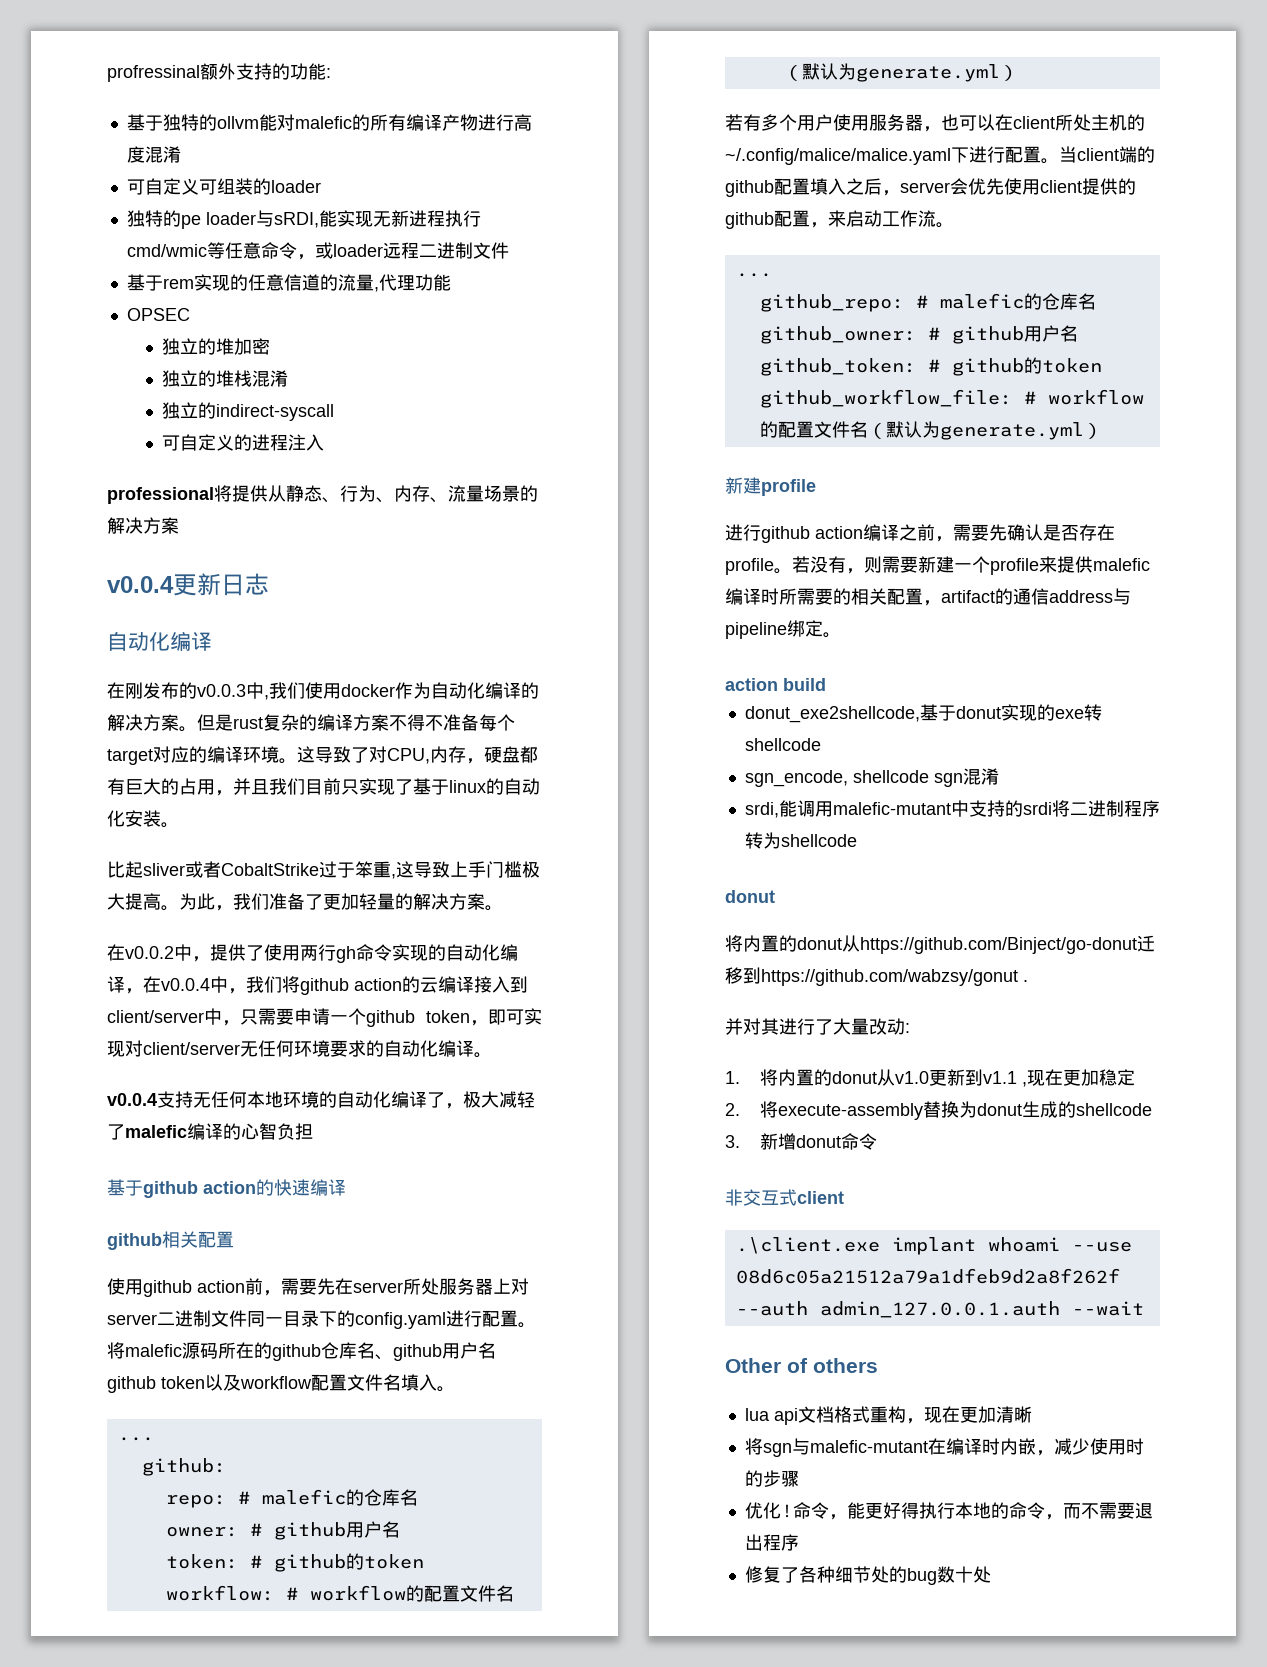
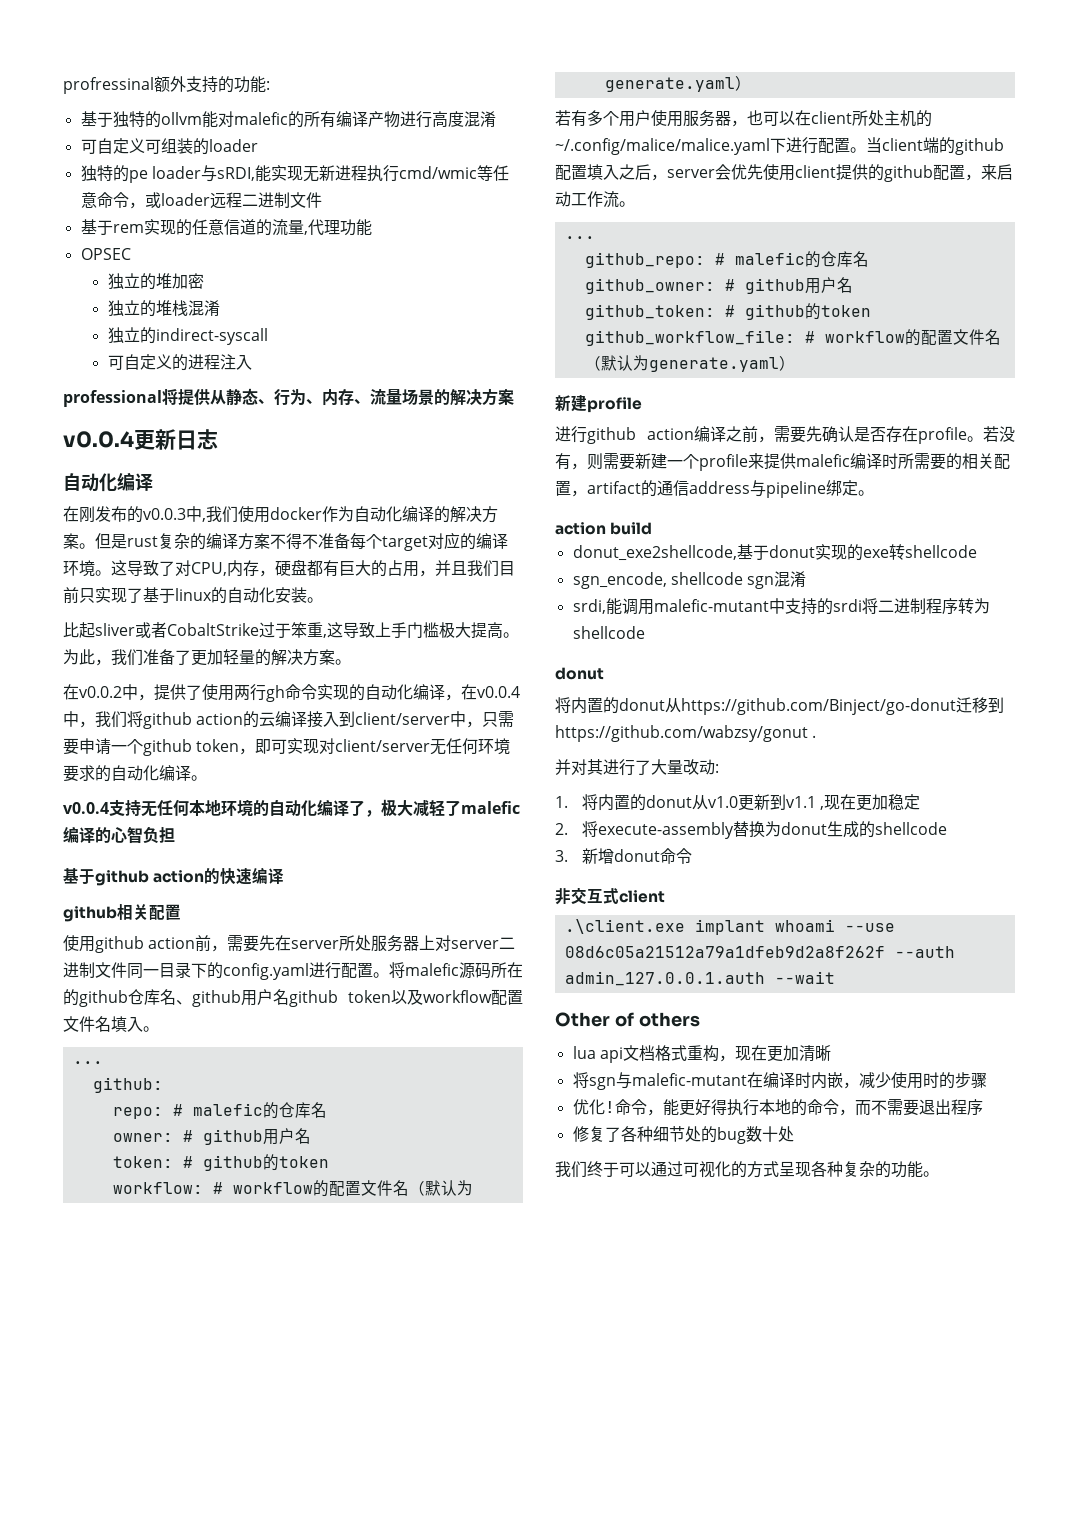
[855,64,1000,82] generate.yml -> [604,77,735,92] generate.yaml
[939,422,1084,440] generate.yml -> [648,357,779,372] generate.yaml
(991, 1574) none -> [555,1161,939,1178] // 我们终于可以通过可视化的方式呈现各种复杂的功能。

